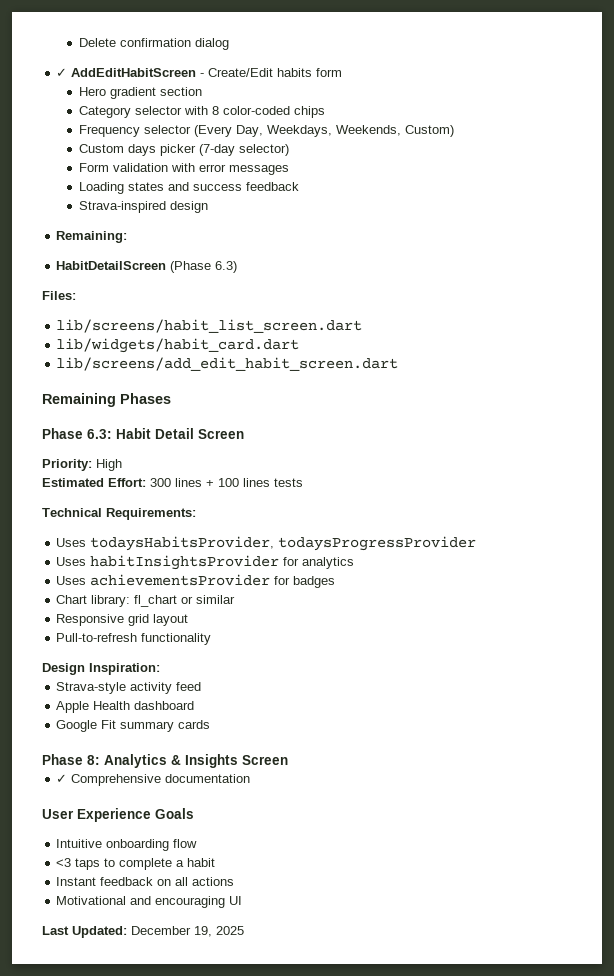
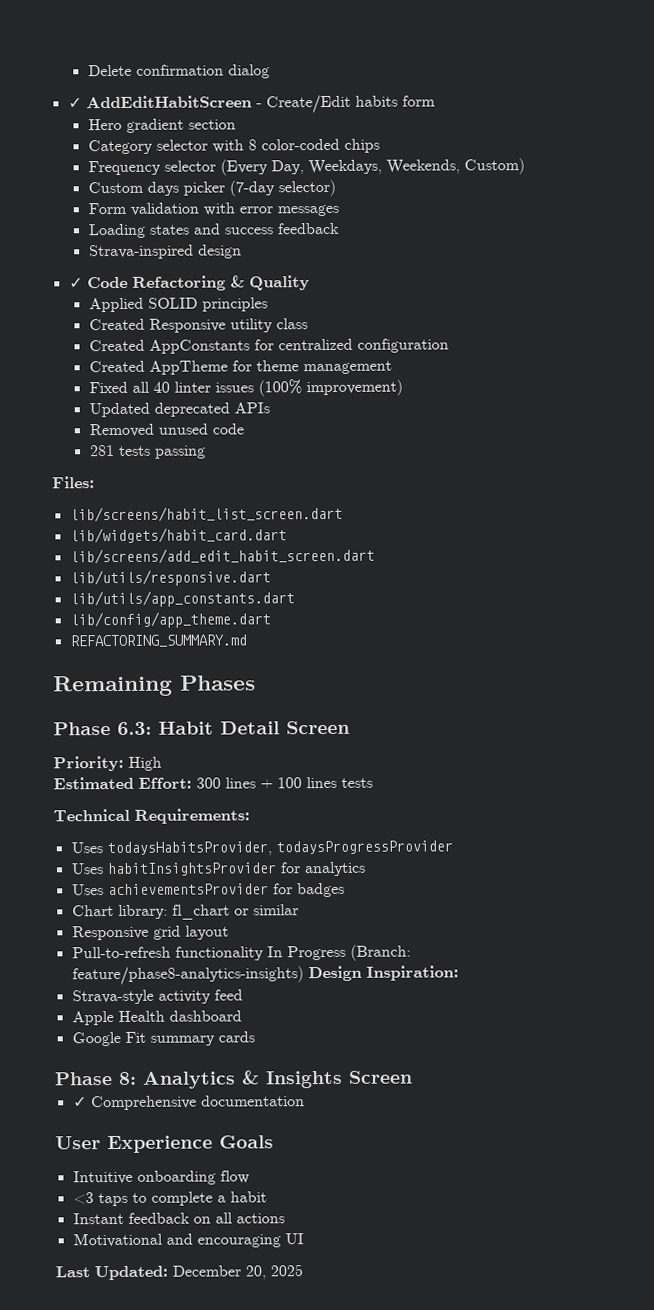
[56,231,128,243] [56,261,238,273] Remaining: // HabitDetailScreen (Phase 6.3) -> [68,275,310,291] [88,297,268,313] [88,318,308,333] [88,338,449,354] [88,360,392,375] [88,379,403,397] [88,402,270,418] [88,423,244,438] [89,445,206,459] ✓ Code Refactoring & Quality // Applied SOLID principles // Created Responsive utility class // Created AppConstants for centralized configuration // Created AppTheme for theme management // Fixed all 40 linter issues (100% improvement) // Updated deprecated APIs // Removed unused code // 281 tests passing
(399, 364) none -> [69,569,271,587] [69,590,295,608] [69,611,271,629] [69,634,247,648] // lib/utils/responsive.dart // lib/utils/app_constants.dart // lib/config/app_theme.dart // REFACTORING_SUMMARY.md
(212, 639) // -> [266,944,411,961] [71,966,304,986] In Progress (Branch: feature/phase8-analytics-insights)
[194,926,212,937] 19, -> [245,1265,266,1280] 20,

